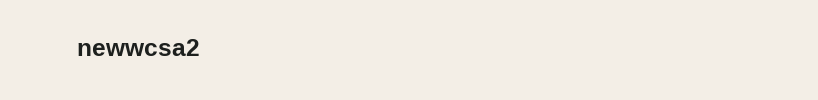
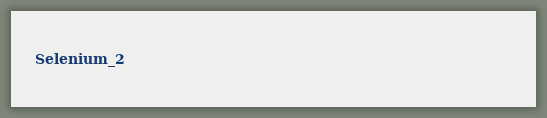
[77,39,200,56] newwcsa2 -> [35,53,125,67] Selenium_2

